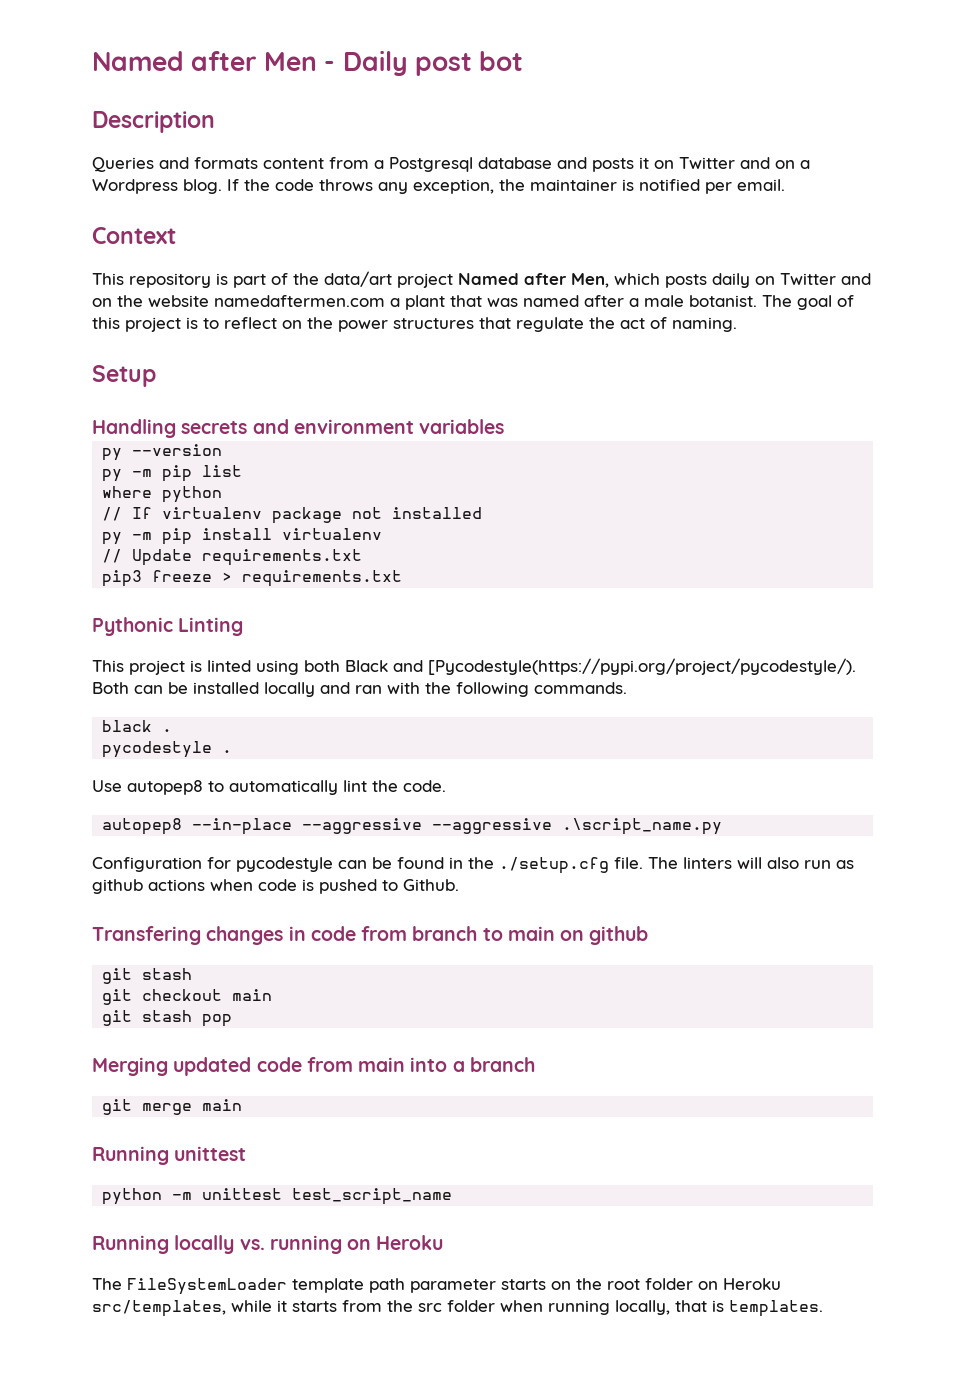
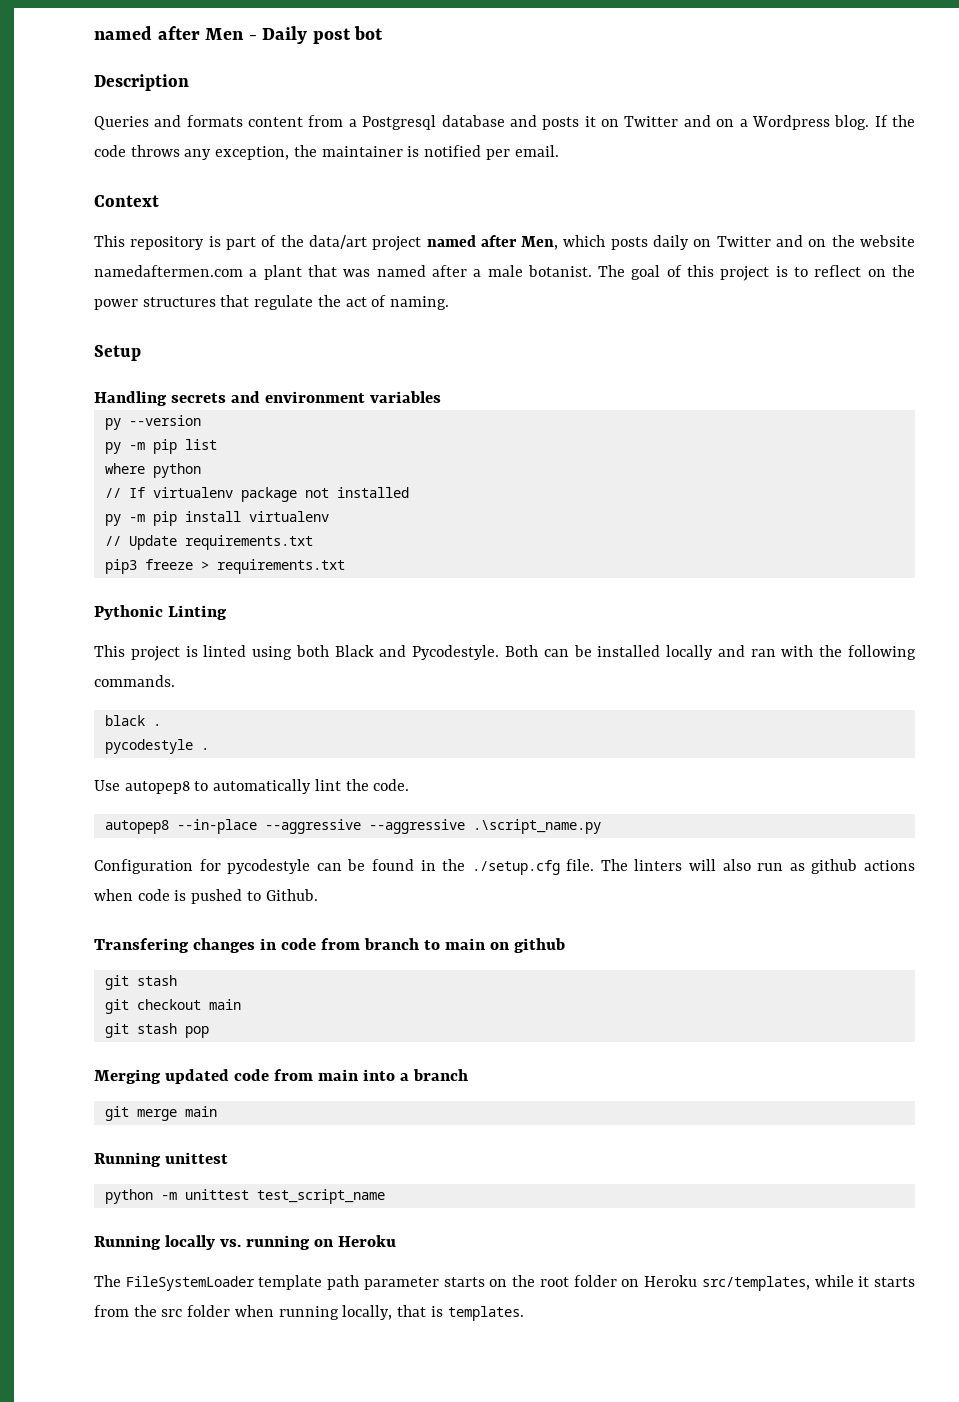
[92,51,184,71] Named -> [94,26,152,40] named
[458,273,519,285] Named -> [426,235,476,247] named
[428,658,856,675] [Pycodestyle(https://pypi.org/project/pycodestyle/). -> [412,645,500,660] Pycodestyle.

